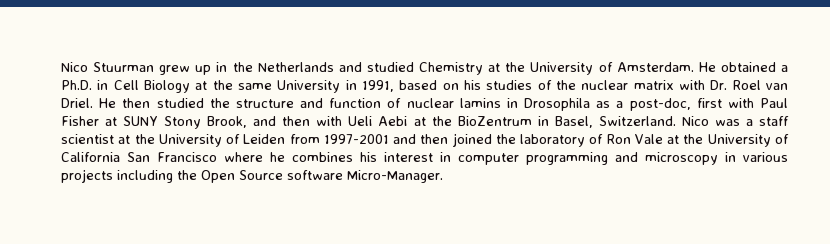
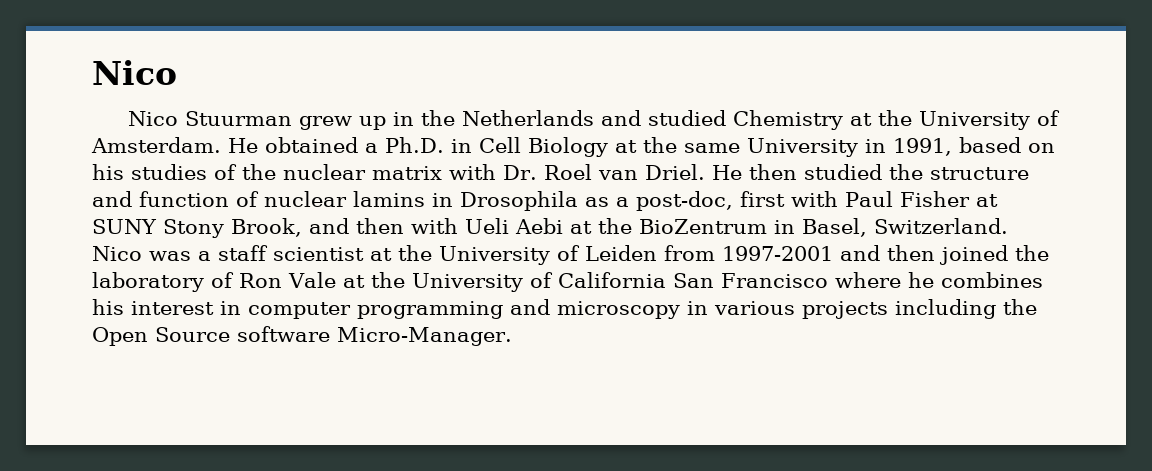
[61,62,88,72] Nico -> [92,60,177,85] [128,111,179,126] Nico // Nico

